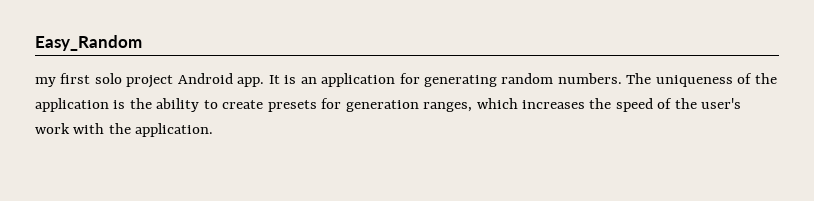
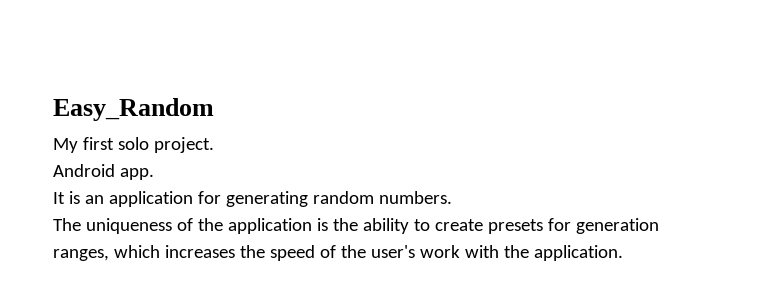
[35,77,56,87] my -> [53,138,78,153] My
[126,75,174,88] project -> [153,137,214,153] project. //
(265, 82) none -> (154, 174) //
(622, 78) none -> (452, 197) //

